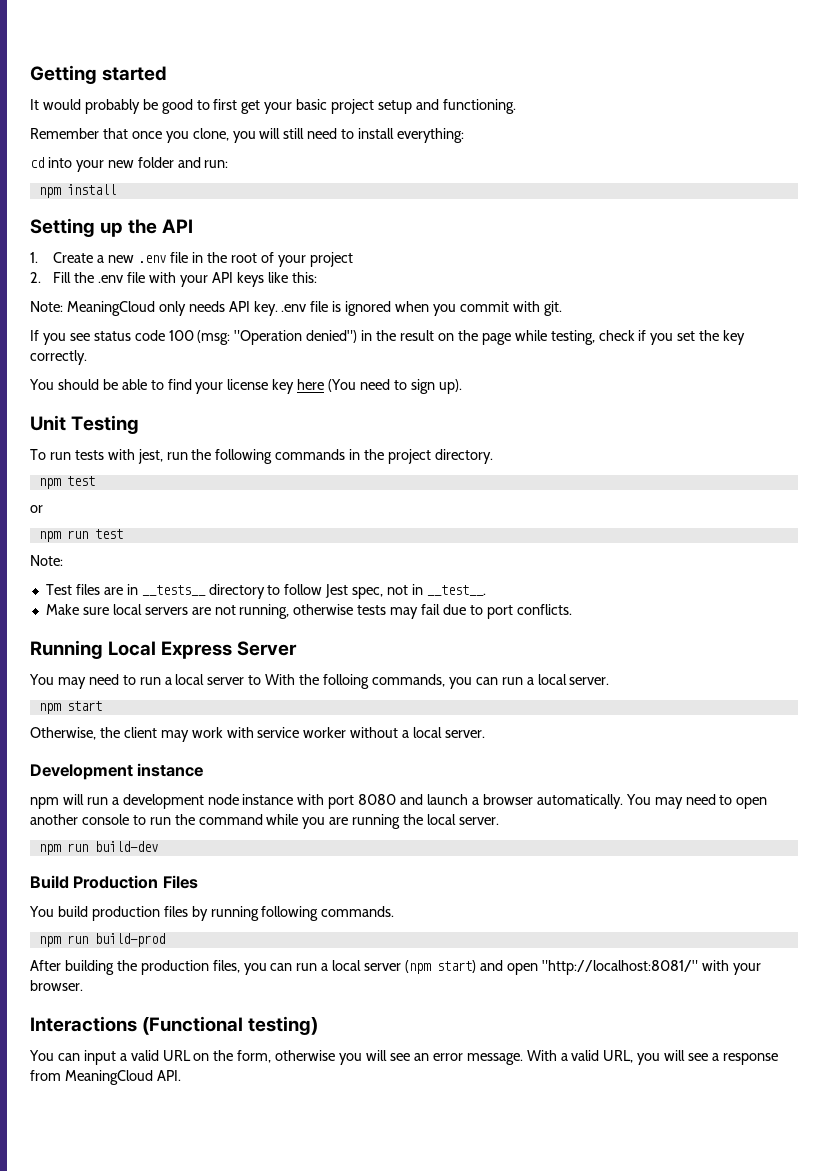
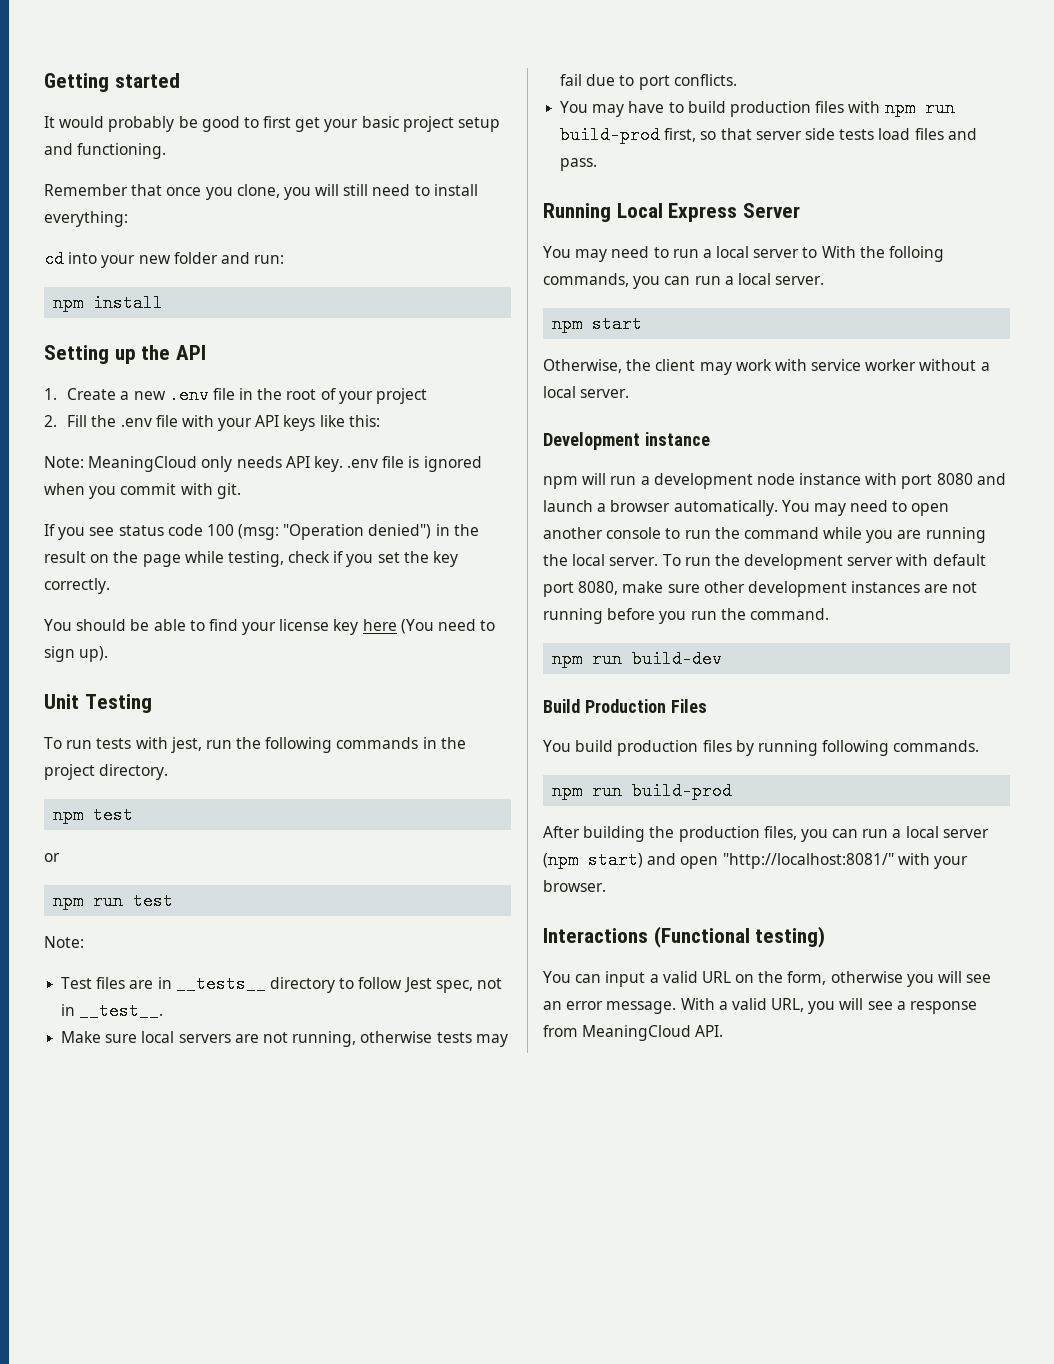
(572, 609) none -> [560,99,955,117] [560,126,977,144] [560,158,598,171] // You may have to build production files with npm run build-prod first, so that server side tests load files and pass.
(499, 821) none -> [662,554,986,570] [543,581,978,597] [543,608,829,624] To run the development server with default port 8080, make sure other development instances are not running before you run the command.

